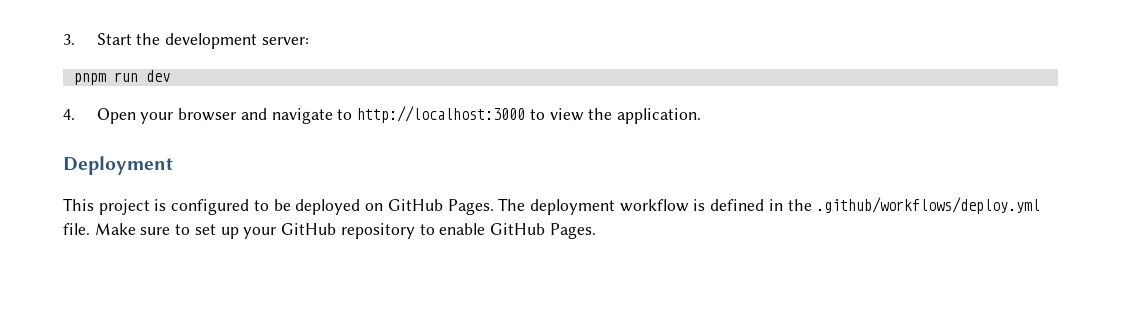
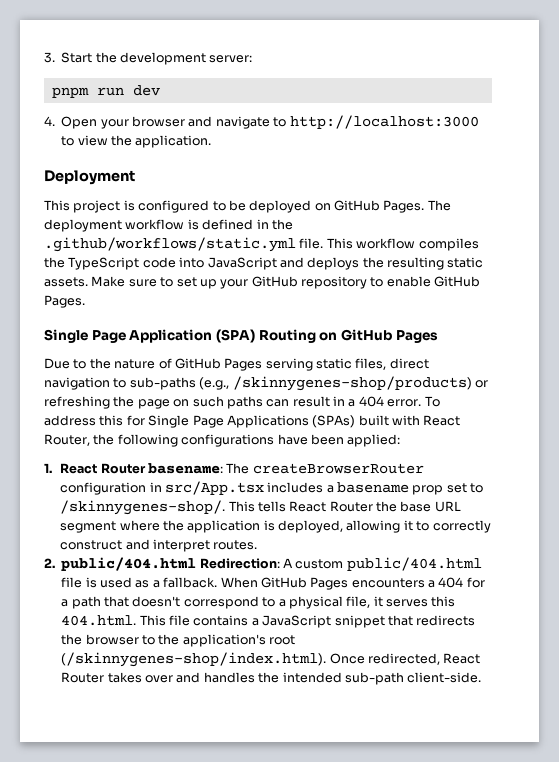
[816,197,1041,214] [63,223,90,235] .github/workflows/deploy.yml file. -> [44,237,479,252] [44,257,484,270] [44,277,88,287] .github/workflows/static.yml file. This workflow compiles the TypeScript code into JavaScript and deploys the resulting static assets.
(596, 231) none -> [44,329,438,343] [44,358,429,371] [44,376,488,391] [44,396,440,409] [44,415,461,428] [44,434,401,447] [44,463,424,474] [60,481,484,495] [60,500,461,515] [60,520,491,533] [60,539,258,552] [44,557,482,571] [61,577,485,590] [61,596,456,609] [61,615,476,628] [61,634,296,647] [61,652,481,667] [61,672,482,685] // Single Page Application (SPA) Routing on GitHub Pages // Due to the nature of GitHub Pages serving static files, direct navigation to sub-paths (e.g., /skinnygenes-shop/products) or refreshing the page on such paths can result in a 404 error. To address this for Single Page Applications (SPAs) built with React Router, the following configurations have been applied: // 1. React Router basename: The createBrowserRouter configuration in src/App.tsx includes a basename prop set to /skinnygenes-shop/. This tells React Router the base URL segment where the application is deployed, allowing it to correctly construct and interpret routes. // 2. public/404.html Redirection: A custom public/404.html file is used as a fallback. When GitHub Pages encounters a 404 for a path that doesn't correspond to a physical file, it serves this 404.html. This file contains a JavaScript snippet that redirects the browser to the application's root (/skinnygenes-shop/index.html). Once redirected, React Router takes over and handles the intended sub-path client-side.

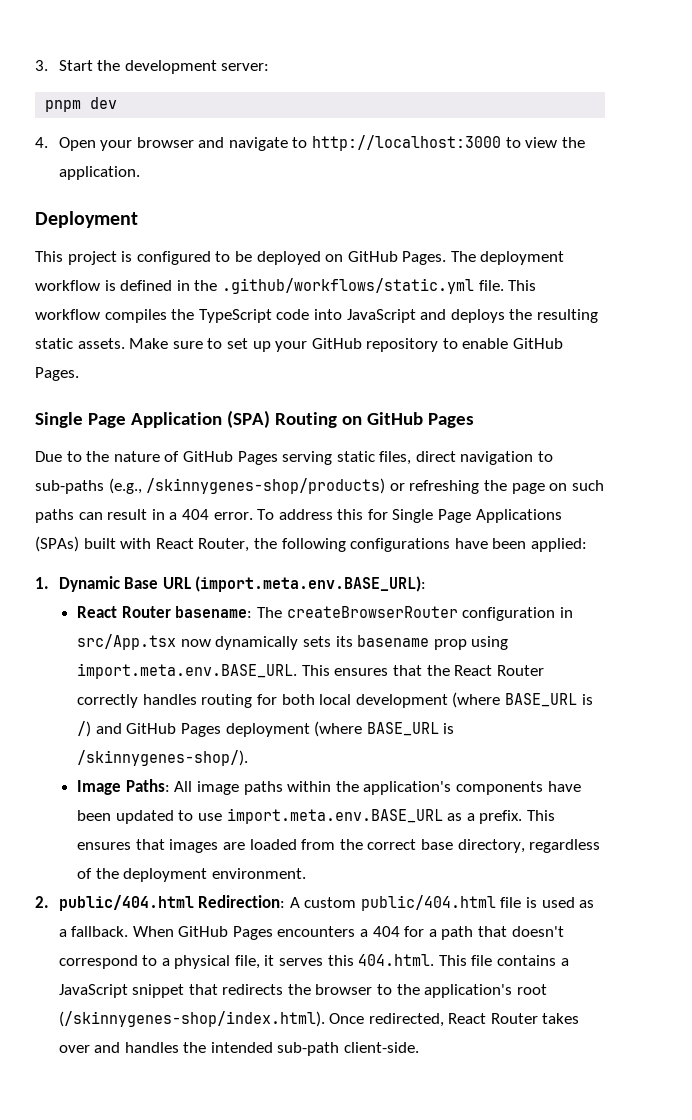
[96,87,124,96] run -> (82, 106) none
(52, 468) none -> [58,576,427,592] Dynamic Base URL (import.meta.env.BASE_URL): //
[267,482,484,495] [60,500,461,515] [60,520,491,533] [60,539,258,552] includes a basename prop set to /skinnygenes-shop/. This tells React Router the base URL segment where the application is deployed, allowing it to correctly construct and interpret routes. -> [180,635,509,650] [77,663,544,679] [77,692,593,708] [77,721,455,737] [77,750,249,766] [77,779,581,795] [77,808,555,824] [77,839,601,853] [77,868,306,882] now dynamically sets its basename prop using import.meta.env.BASE_URL. This ensures that the React Router correctly handles routing for both local development (where BASE_URL is /) and GitHub Pages deployment (where BASE_URL is /skinnygenes-shop/). // Image Paths: All image paths within the application's components have been updated to use import.meta.env.BASE_URL as a prefix. This ensures that images are loaded from the correct base directory, regardless of the deployment environment.

